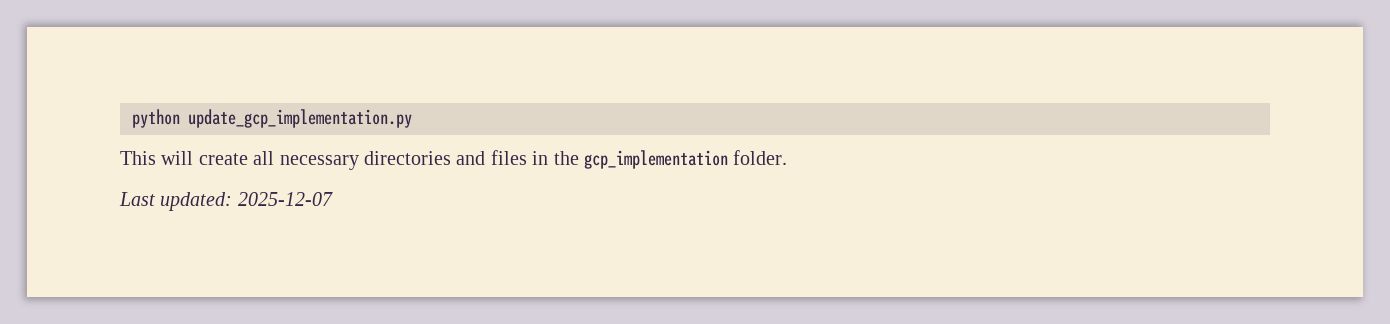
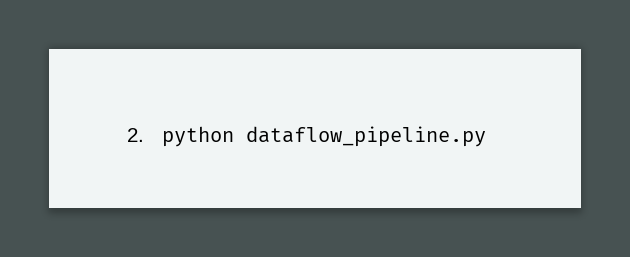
[132,109,412,128] [120,150,788,170] [119,192,333,211] python update_gcp_implementation.py // This will create all necessary directories and files in the gcp_implementation folder. // Last updated: 2025-12-07 -> [127,126,487,147] 2. python dataflow_pipeline.py

